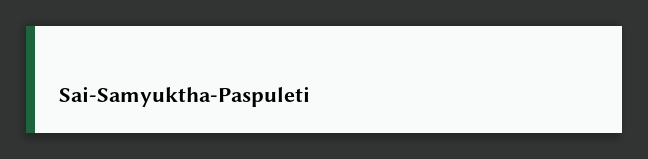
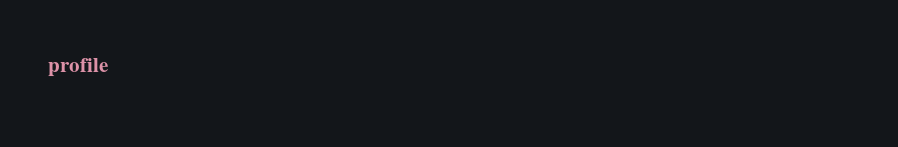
[59,86,310,107] Sai-Samyuktha-Paspuleti -> [48,58,108,77] profile

